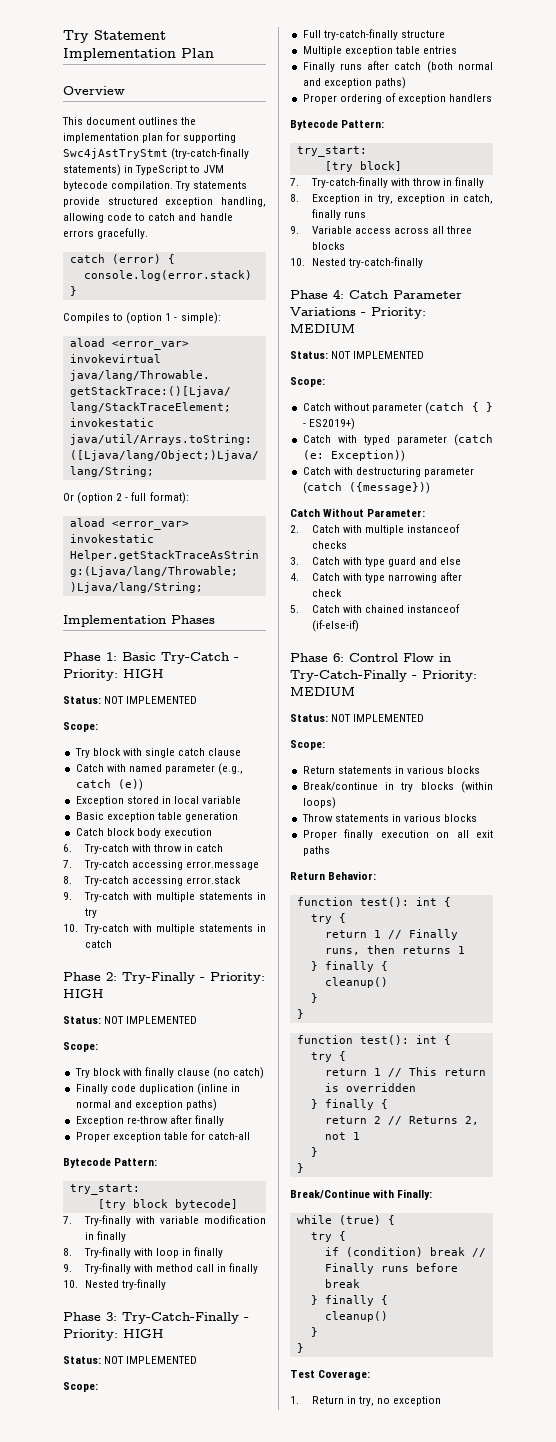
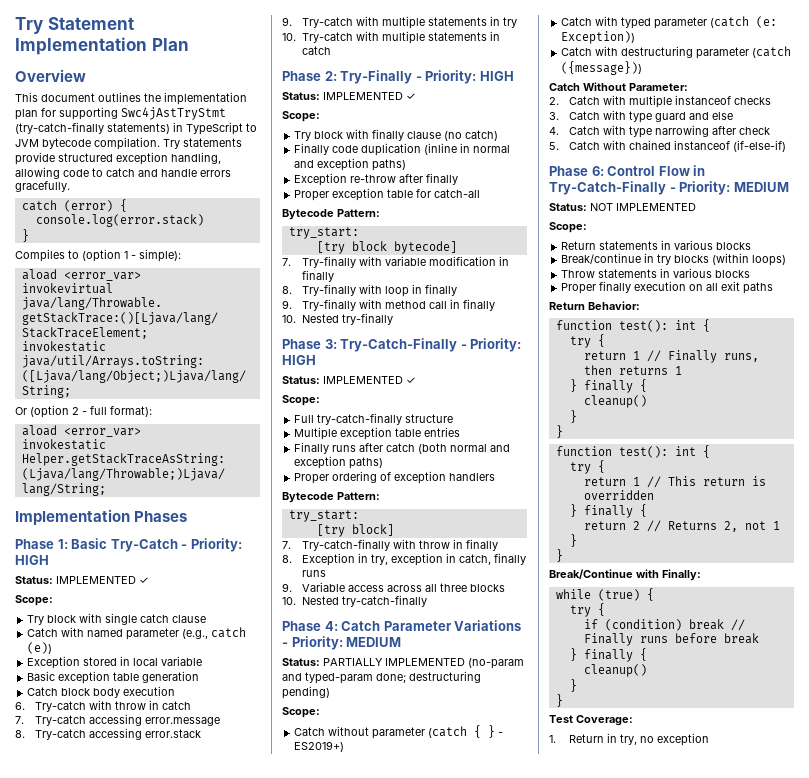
[104,696,198,704] NOT IMPLEMENTED -> [56,576,149,584] IMPLEMENTED ✓
[104,1016,198,1024] NOT IMPLEMENTED -> [323,92,416,100] IMPLEMENTED ✓
[104,1356,198,1364] NOT IMPLEMENTED -> [323,376,416,384] IMPLEMENTED ✓
[331,351,425,359] NOT IMPLEMENTED -> [323,658,524,669] [282,671,481,684] [282,686,330,699] PARTIALLY IMPLEMENTED (no-param and typed-param done; destructuring pending)

